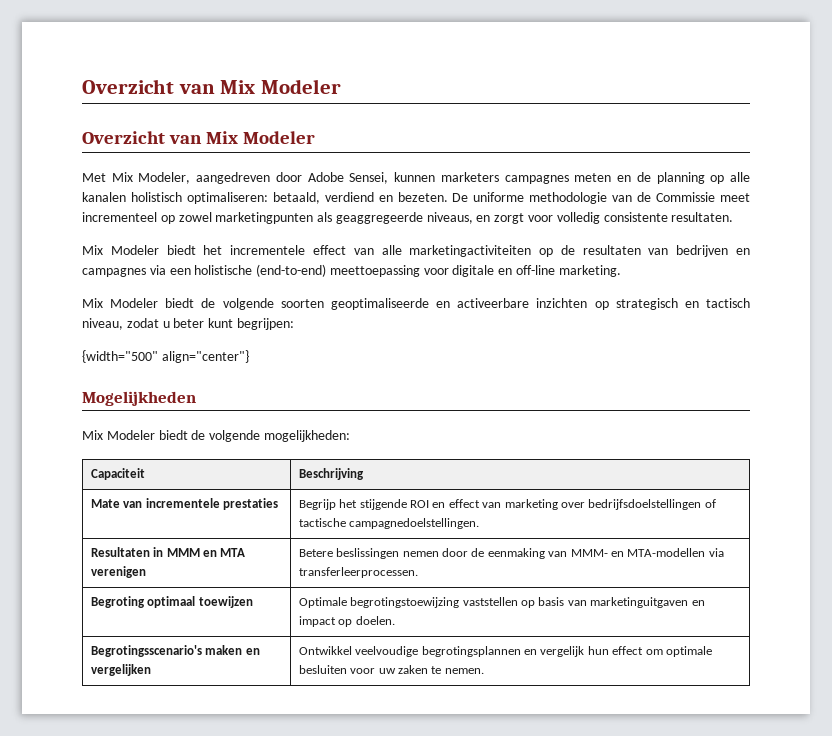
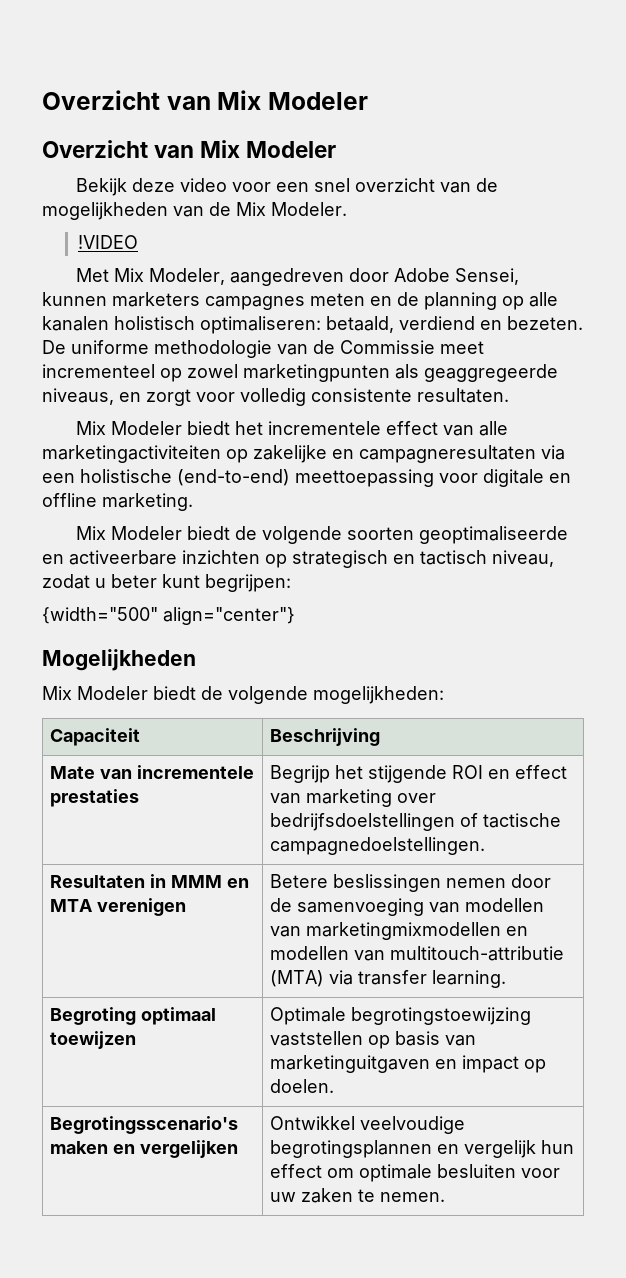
(316, 137) none -> [75,178,498,196] [42,202,347,220] [77,235,138,249] // Bekijk deze video voor een snel overzicht van de mogelijkheden van de Mix Modeler. // !VIDEO
[560,245,751,257] [82,268,146,277] de resultaten van bedrijven en campagnes -> [253,445,536,463] zakelijke en campagneresultaten
[516,265,556,275] off-line -> [42,493,97,507] offline
[487,548,724,559] [298,567,418,578] eenmaking van MMM- en MTA-modellen via transferleerprocessen. -> [297,898,545,916] [270,922,529,940] [270,946,565,961] [270,970,507,988] samenvoeging van modellen van marketingmixmodellen en modellen van multitouch-attributie (MTA) via transfer learning.

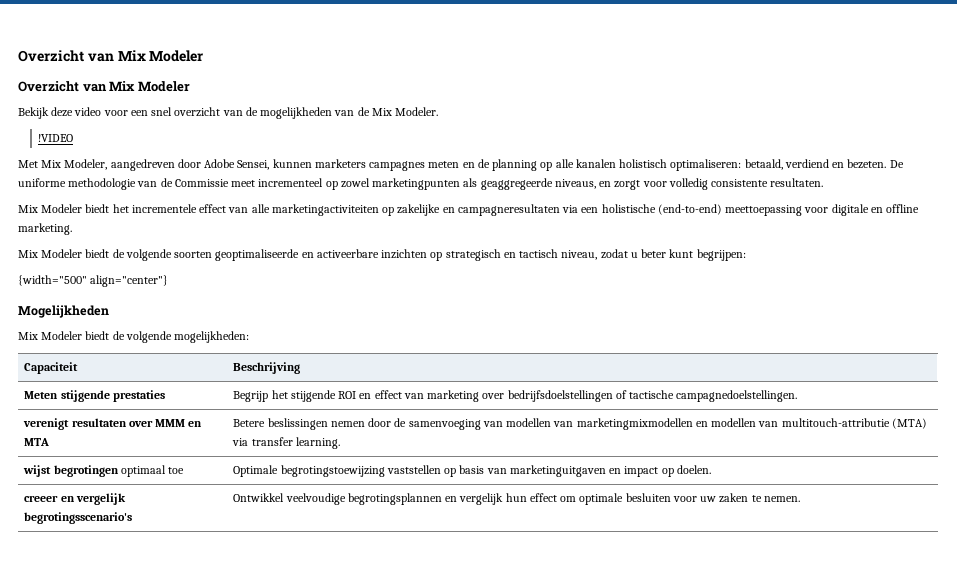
[50,765,255,779] Mate van incrementele -> [24,390,110,402] Meten stijgende
[50,874,167,888] Resultaten in -> [23,418,153,430] verenigt resultaten over
[97,898,187,916] verenigen -> (50, 442) none
[50,1007,217,1025] [50,1031,137,1049] Begroting optimaal toewijzen -> [23,465,185,477] wijst begrotingen optimaal toe
[50,1116,239,1134] [50,1140,239,1158] Begrotingsscenario's maken en vergelijken -> [24,493,126,505] [24,512,133,524] creeer en vergelijk begrotingsscenario's

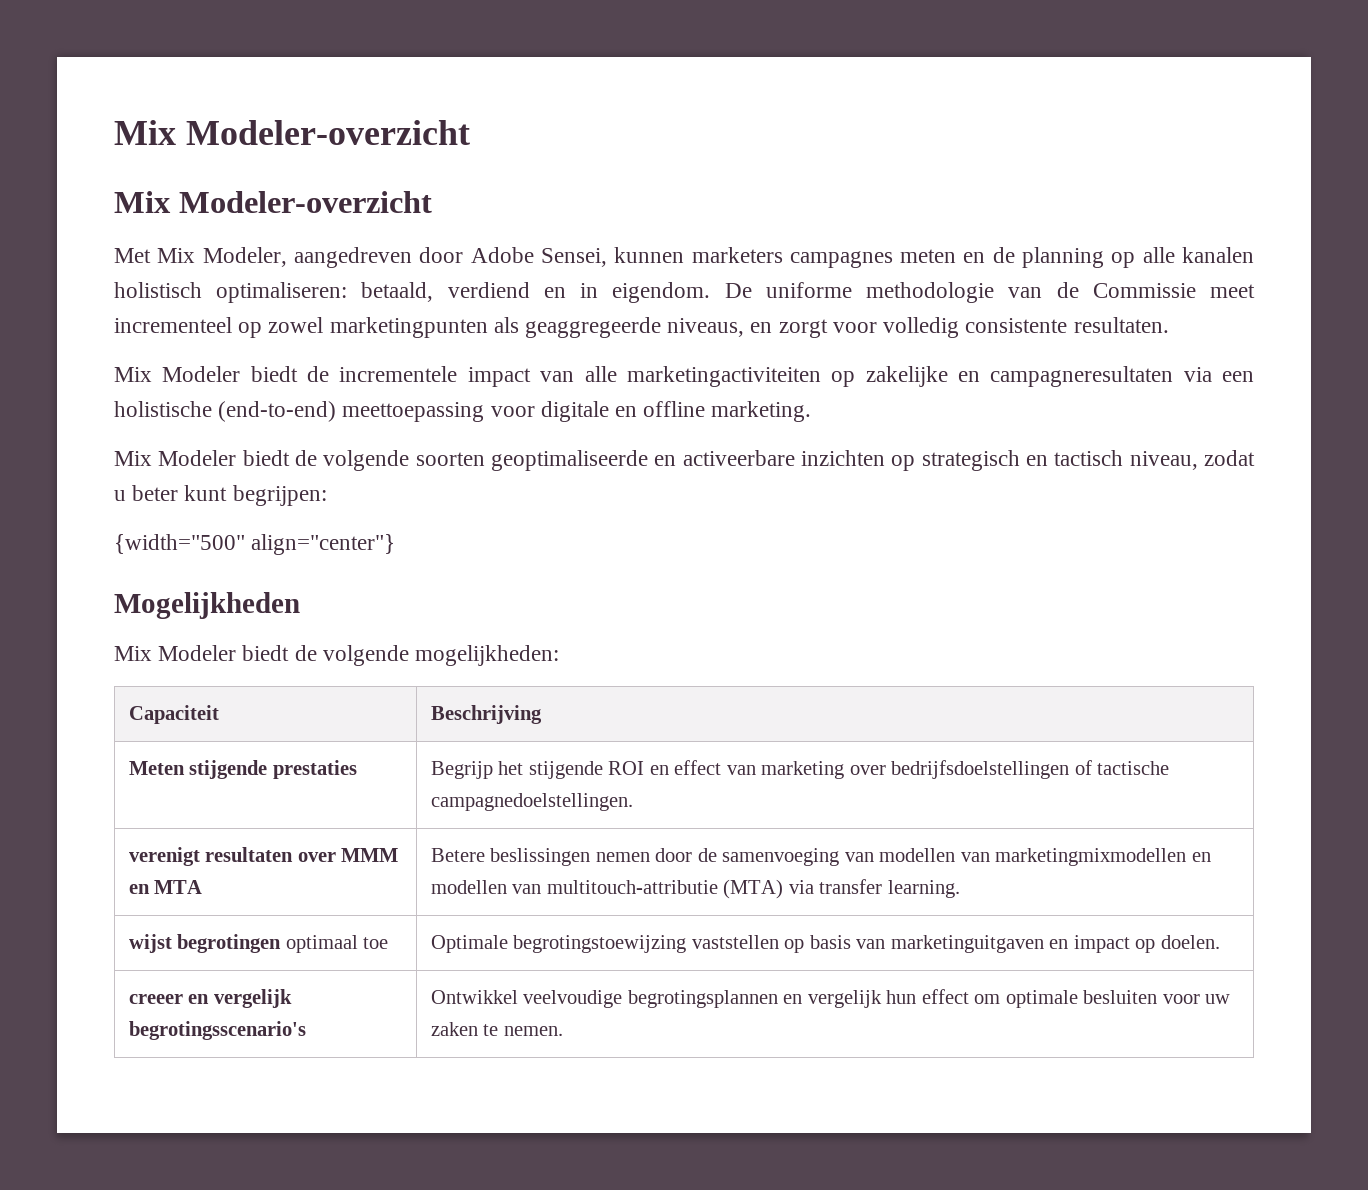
[18,50,204,62] [18,81,190,92] [18,107,439,119] [38,134,74,142] Overzicht van Mix Modeler // Overzicht van Mix Modeler // Bekijk deze video voor een snel overzicht van de mogelijkheden van de Mix Modeler. // !VIDEO -> [114,120,470,145] [114,191,432,213] Mix Modeler-overzicht // Mix Modeler-overzicht
[847,159,887,169] bezeten. -> [580,282,711,303] in eigendom.
[112,204,227,213] het incrementele effect -> [307,366,531,387] de incrementele impact

